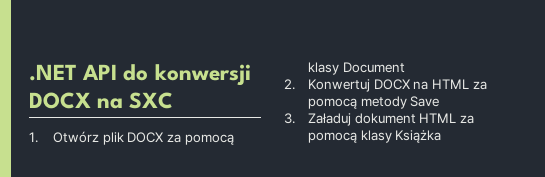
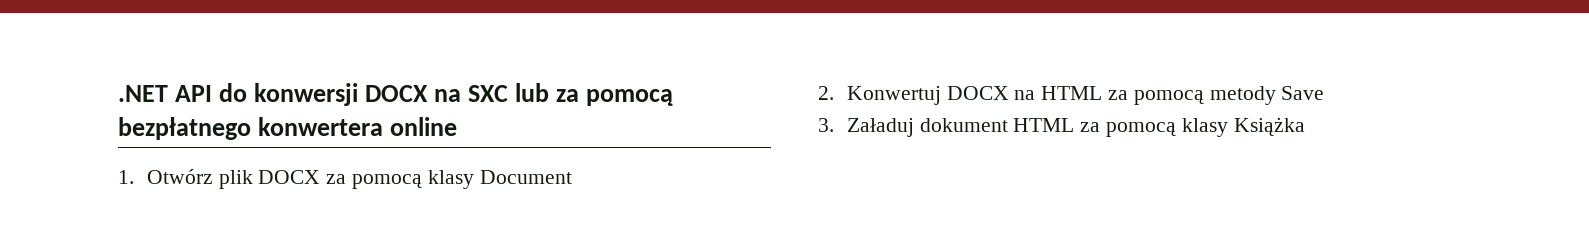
(174, 100) none -> [515,83,674,106] [118,117,458,140] lub za pomocą bezpłatnego konwertera online

